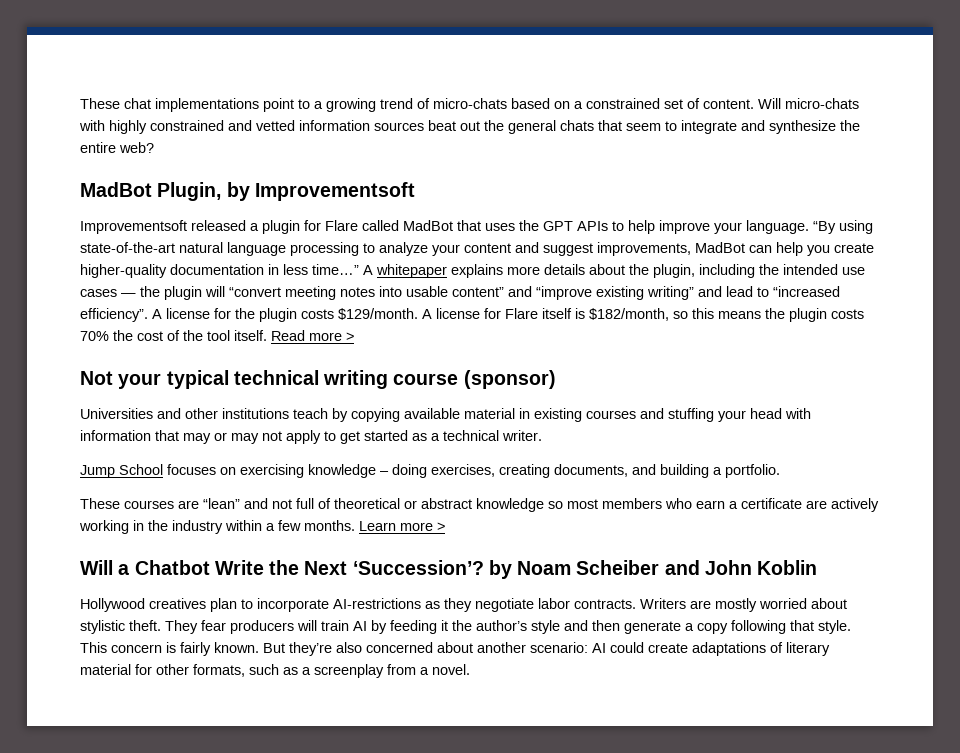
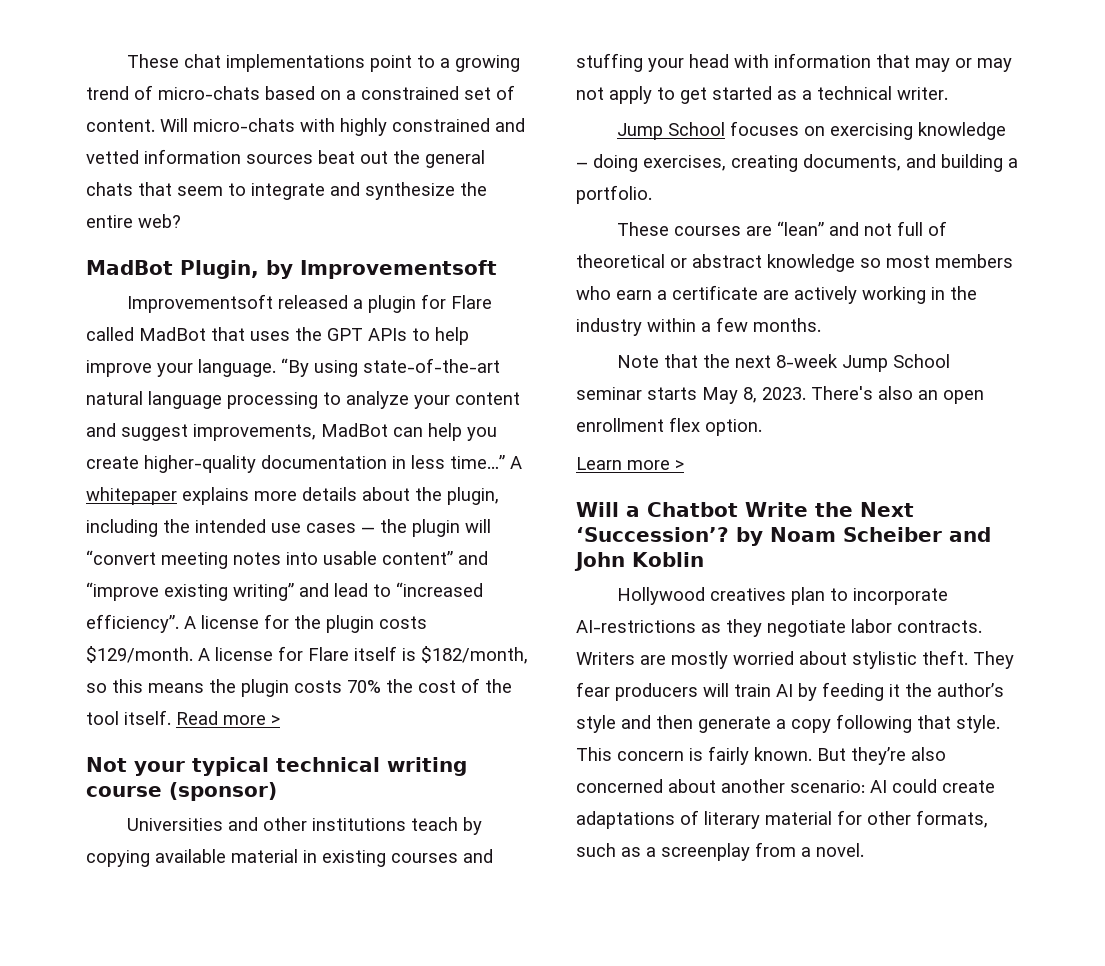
(355, 525) none -> [616,354,950,372] [576,386,984,404] [576,417,762,436] // Note that the next 8-week Jump School seminar starts May 8, 2023. There's also an open enrollment flex option. //

